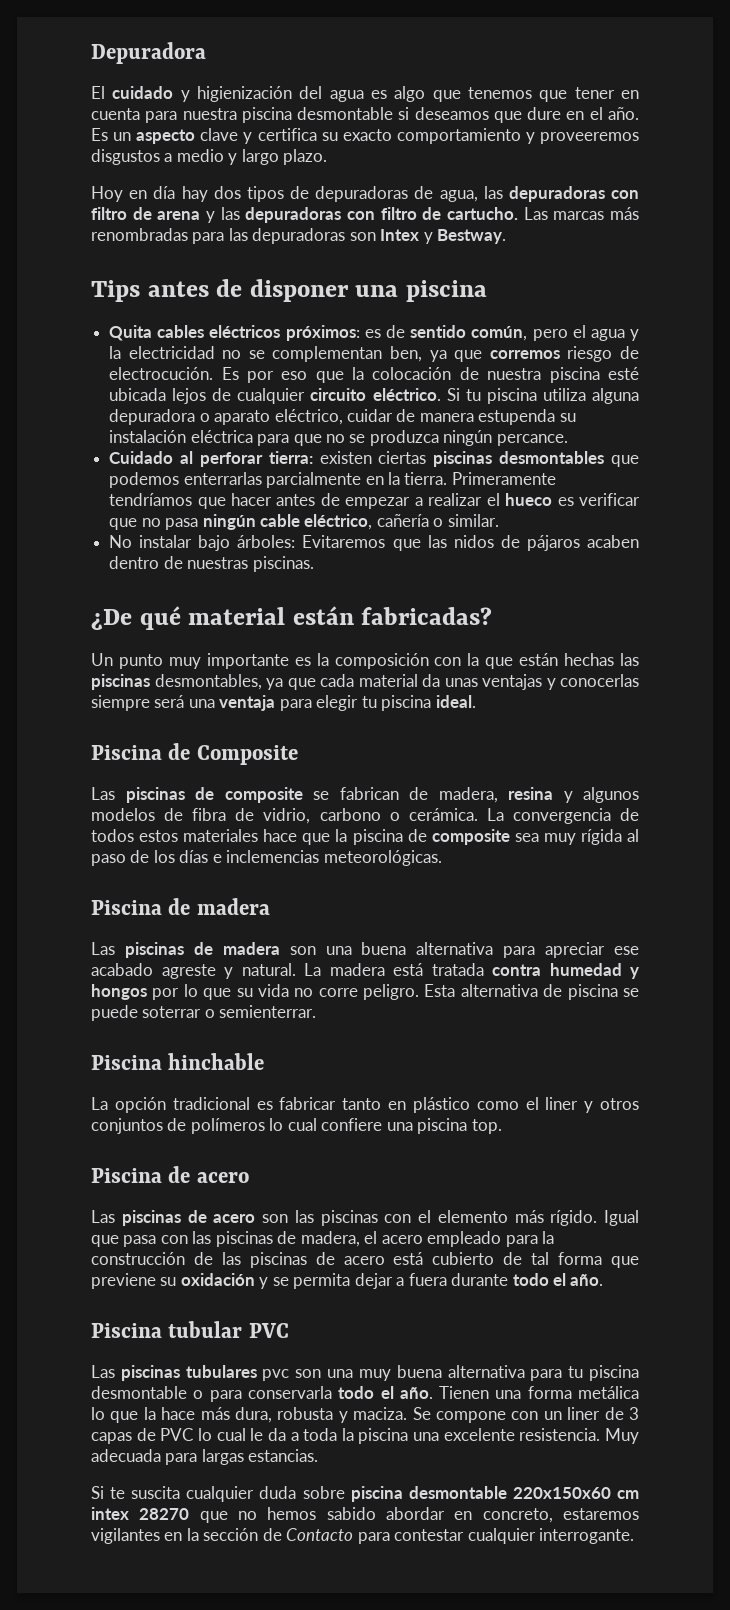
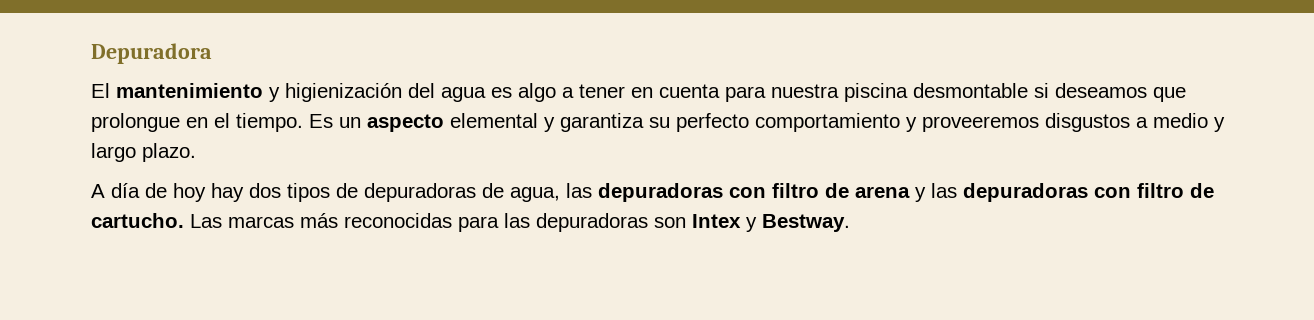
[112,86,174,99] cuidado -> [116,83,263,98] mantenimiento
[432,87,568,102] que tenemos que -> [562,87,574,98] a
[527,107,562,120] dure -> [91,113,180,132] prolongue
[607,107,639,120] año. -> [236,113,303,132] tiempo.
[200,128,392,144] clave y certifica su exacto -> [450,113,749,132] elemental y garantiza su perfecto
[91,186,176,202] Hoy en día -> [91,183,206,202] A día de hoy
[91,228,188,241] renombradas -> [344,213,452,228] reconocidas
[91,279,487,302] [109,325,640,341] [109,346,639,362] [109,367,640,383] [109,388,639,404] [109,409,576,425] [109,430,568,446] [109,451,639,467] [109,472,556,488] [109,493,640,509] [109,514,499,530] [109,535,639,551] [109,556,314,572] [91,606,493,630] [91,653,639,669] [91,674,639,690] [91,695,476,711] [91,743,298,765] [91,787,639,803] [91,808,640,824] [91,829,639,845] [91,850,442,866] [91,898,270,915] [91,942,639,958] [91,963,639,979] [91,984,640,1000] [91,1005,317,1021] [91,1053,265,1070] [91,1097,639,1113] [91,1118,502,1134] [91,1166,249,1183] [91,1210,639,1226] [91,1231,555,1247] [91,1252,640,1268] [91,1273,604,1289] [91,1321,289,1338] [91,1365,639,1381] [91,1386,640,1402] [91,1407,639,1423] [91,1428,639,1444] [91,1449,319,1465] [91,1486,639,1502] [91,1507,639,1523] [91,1528,635,1544] // Tips antes de disponer una piscina // Quita cables eléctricos próximos: es de sentido común, pero el agua y la electricidad no se complementan ben, ya que corremos riesgo de electrocución. Es por eso que la colocación de nuestra piscina esté ubicada lejos de cualquier circuito eléctrico. Si tu piscina utiliza alguna depuradora o aparato eléctrico, cuidar de manera estupenda su instalación eléctrica para que no se produzca ningún percance. // Cuidado al perforar tierra: existen ciertas piscinas desmontables que podemos enterrarlas parcialmente en la tierra. Primeramente tendríamos que hacer antes de empezar a realizar el hueco es verificar que no pasa ningún cable eléctrico, cañería o similar. // No instalar bajo árboles: Evitaremos que las nidos de pájaros acaben dentro de nuestras piscinas. // ¿De qué material están fabricadas? // Un punto muy importante es la composición con la que están hechas las piscinas desmontables, ya que cada material da unas ventajas y conocerlas siempre será una ventaja para elegir tu piscina ideal. // Piscina de Composite // Las piscinas de composite se fabrican de madera, resina y algunos modelos de fibra de vidrio, carbono o cerámica. La convergencia de todos estos materiales hace que la piscina de composite sea muy rígida al paso de los días e inclemencias meteorológicas. // Piscina de madera // Las piscinas de madera son una buena alternativa para apreciar ese acabado agreste y natural. La madera está tratada contra humedad y hongos por lo que su vida no corre peligro. Esta alternativa de piscina se puede soterrar o semienterrar. // Piscina hinchable // La opción tradicional es fabricar tanto en plástico como el liner y otros conjuntos de polímeros lo cual confiere una piscina top. // Piscina de acero // Las piscinas de acero son las piscinas con el elemento más rígido. Igual que pasa con las piscinas de madera, el acero empleado para la construcción de las piscinas de acero está cubierto de tal forma que previene su oxidación y se permita dejar a fuera durante todo el año. // Piscina tubular PVC // Las piscinas tubulares pvc son una muy buena alternativa para tu piscina desmontable o para conservarla todo el año. Tienen una forma metálica lo que la hace más dura, robusta y maciza. Se compone con un liner de 3 capas de PVC lo cual le da a toda la piscina una excelente resistencia. Muy adecuada para largas estancias. // Si te suscita cualquier duda sobre piscina desmontable 220x150x60 cm intex 28270 que no hemos sabido abordar en concreto, estaremos vigilantes en la sección de Contacto para contestar cualquier interrogante. -> (850, 223) none

